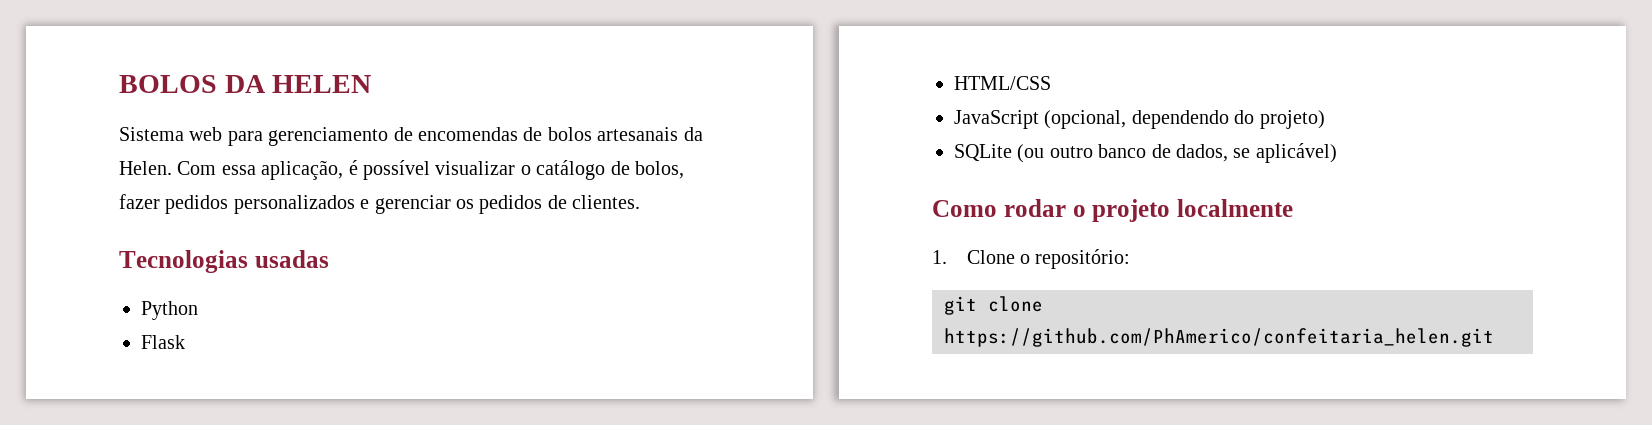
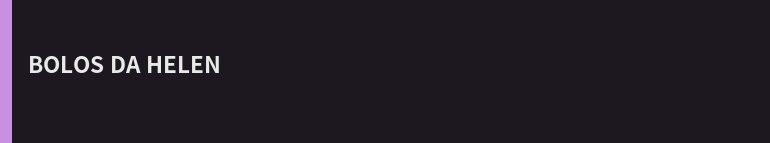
[119,127,703,146] [119,160,684,180] [119,194,641,214] [119,250,329,273] [141,301,198,320] [141,335,185,349] [954,76,1051,90] [954,110,1325,129] [954,143,1337,163] [932,199,1293,222] [932,249,1131,269] [944,296,1043,315] [944,328,1494,347] // Sistema web para gerenciamento de encomendas de bolos artesanais da Helen. Com essa aplicação, é possível visualizar o catálogo de bolos, fazer pedidos personalizados e gerenciar os pedidos de clientes. // Tecnologias usadas // Python // Flask // HTML/CSS // JavaScript (opcional, dependendo do projeto) // SQLite (ou outro banco de dados, se aplicável) // Como rodar o projeto localmente // 1. Clone o repositório: // git clone https://github.com/PhAmerico/confeitaria_helen.git -> (222, 64) none

